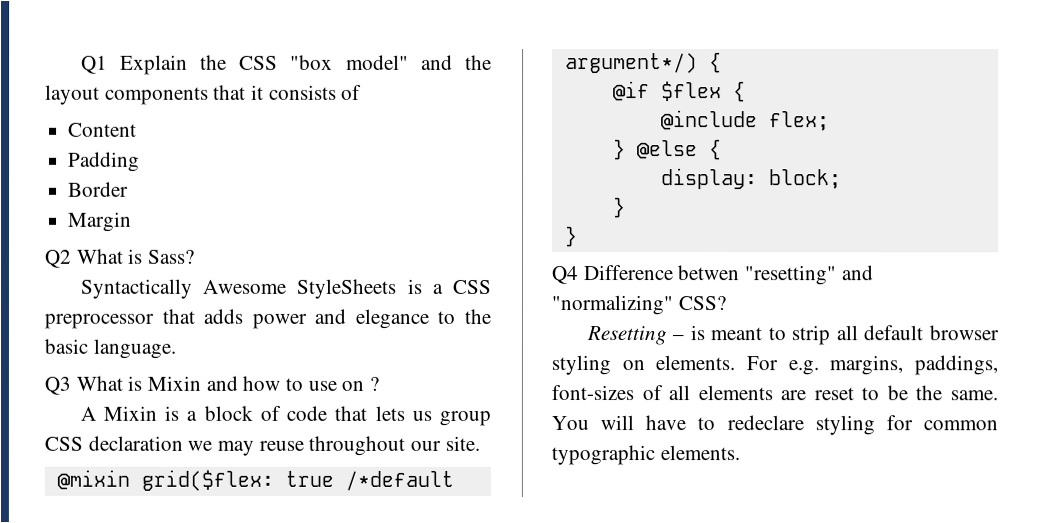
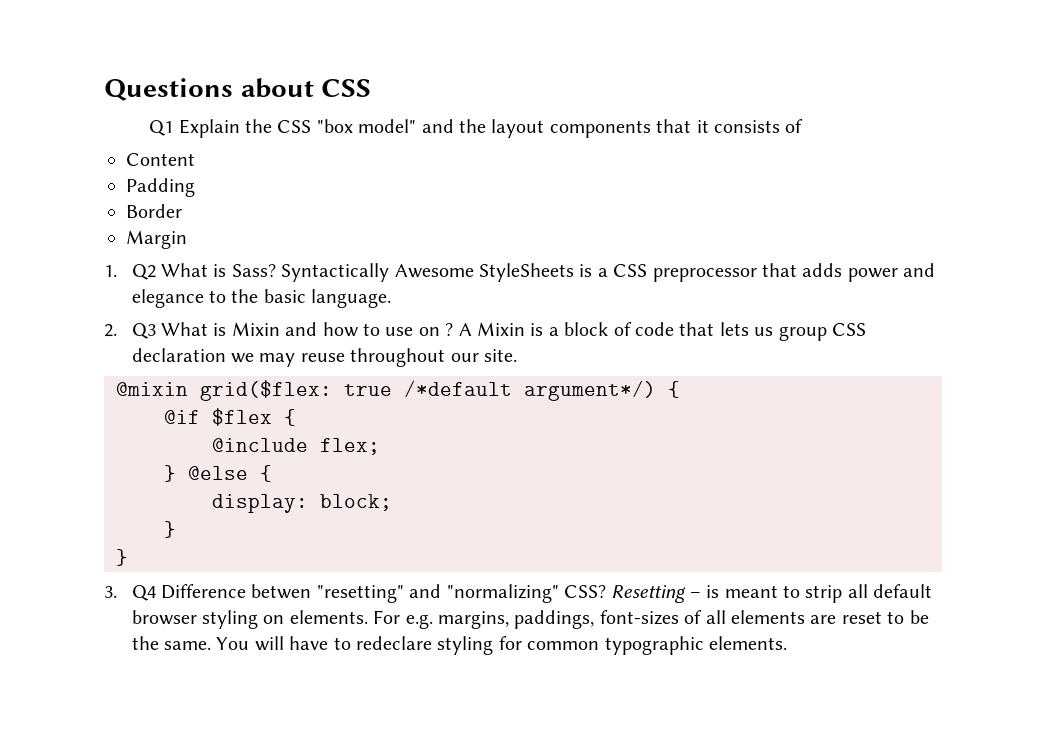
(80, 64) none -> [104,78,372,101] Questions about CSS //
(133, 221) none -> [104,265,117,277] 1.
(196, 256) // -> (276, 270) none
(176, 348) none -> [104,324,117,337] 2.
(380, 383) // -> (454, 329) none
(578, 237) none -> [104,586,117,598] 3.
(726, 303) // -> (607, 591) none

